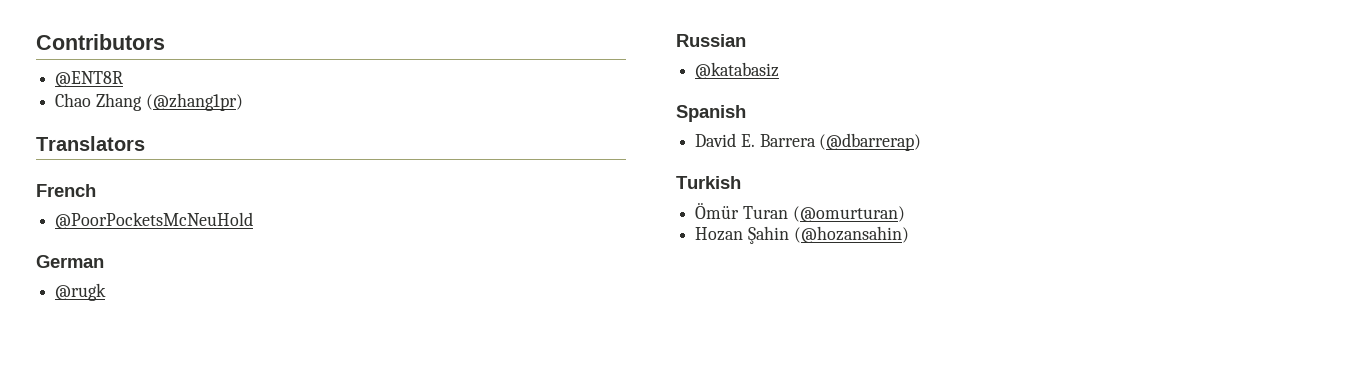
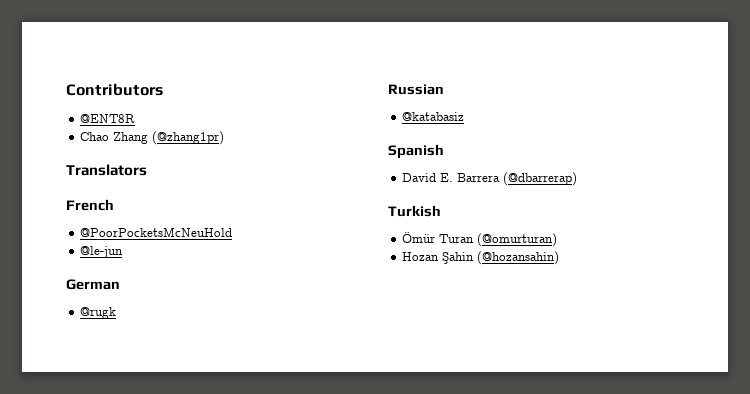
(254, 220) none -> [80,246,124,258] // @le-jun

